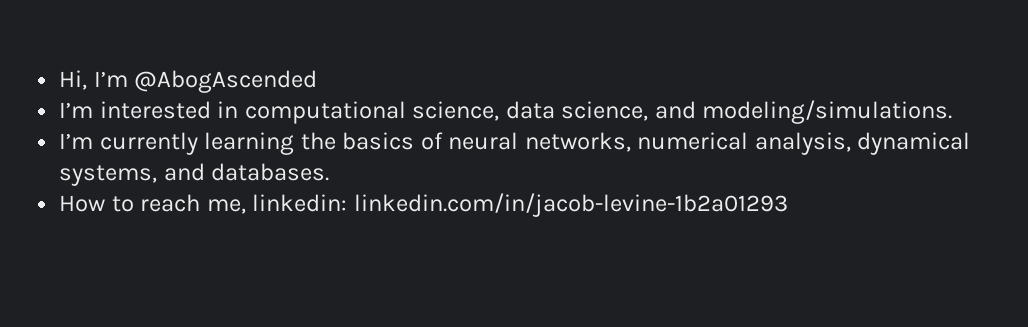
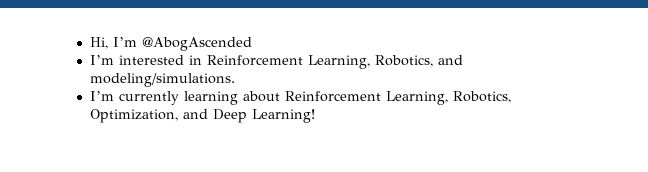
[244,101,649,124] computational science, data science, -> [206,55,433,69] Reinforcement Learning, Robotics,
[300,132,971,155] [59,163,330,186] [59,193,788,217] the basics of neural networks, numerical analysis, dynamical systems, and databases. // How to reach me, linkedin: linkedin.com/in/jacob-levine-1b2a01293 -> [242,91,511,105] [89,109,315,123] about Reinforcement Learning, Robotics, Optimization, and Deep Learning!

